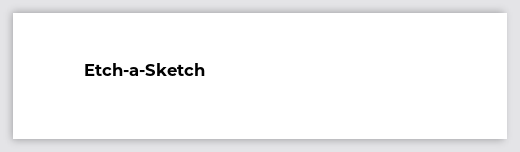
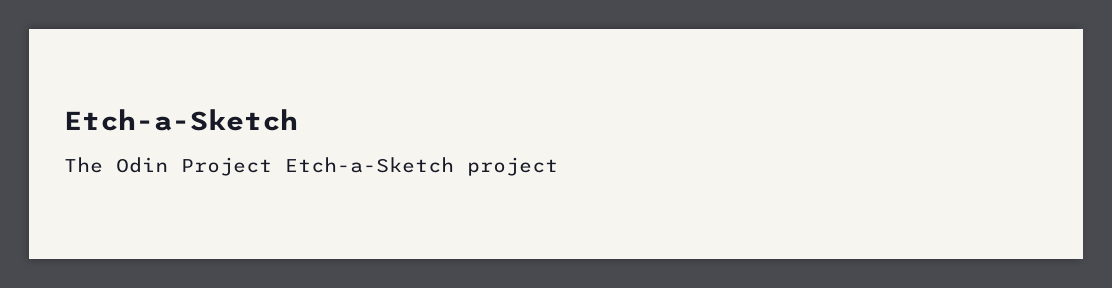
[84,63,205,76] Etch-a-Sketch -> [64,109,298,131] [64,157,558,176] Etch-a-Sketch // The Odin Project Etch-a-Sketch project

